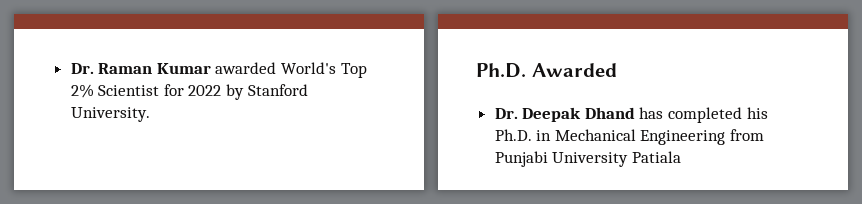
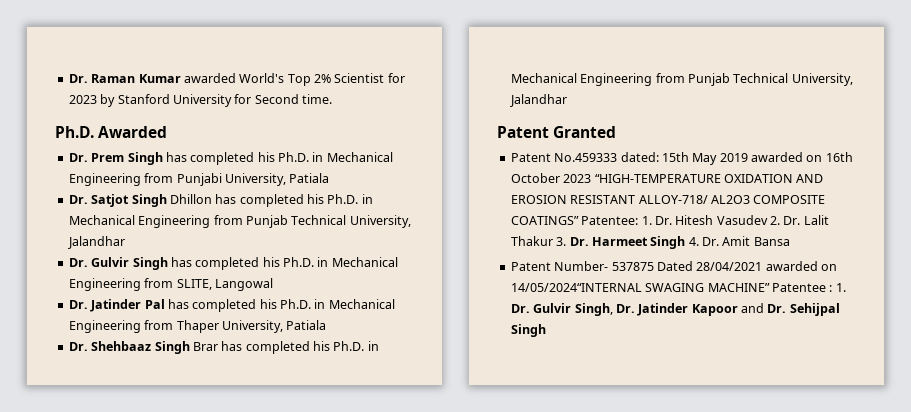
[188,85,222,96] 2022 -> [68,95,97,104] 2023
[70,107,150,122] University. -> [172,94,332,107] University for Second time.
[522,107,635,122] Deepak Dhand -> [91,152,163,165] Prem Singh
[552,151,681,167] University Patiala -> [224,173,330,186] [68,194,373,207] [68,215,411,228] [67,236,125,249] [68,257,398,270] [68,278,273,291] [68,299,395,312] [68,320,327,333] [68,341,379,354] [510,73,853,86] [509,94,567,107] [497,126,617,138] [510,152,853,165] [510,173,824,183] [510,195,826,204] [510,215,829,225] [510,236,790,249] [510,261,837,271] [510,283,846,292] [510,303,840,316] [510,324,546,337] University, Patiala // Dr. Satjot Singh Dhillon has completed his Ph.D. in Mechanical Engineering from Punjab Technical University, Jalandhar // Dr. Gulvir Singh has completed his Ph.D. in Mechanical Engineering from SLITE, Langowal // Dr. Jatinder Pal has completed his Ph.D. in Mechanical Engineering from Thaper University, Patiala // Dr. Shehbaaz Singh Brar has completed his Ph.D. in Mechanical Engineering from Punjab Technical University, Jalandhar // Patent Granted // Patent No.459333 dated: 15th May 2019 awarded on 16th October 2023 “HIGH-TEMPERATURE OXIDATION AND EROSION RESISTANT ALLOY-718/ AL2O3 COMPOSITE COATINGS” Patentee: 1. Dr. Hitesh Vasudev 2. Dr. Lalit Thakur 3. Dr. Harmeet Singh 4. Dr. Amit Bansa // Patent Number- 537875 Dated 28/04/2021 awarded on 14/05/2024“INTERNAL SWAGING MACHINE” Patentee : 1. Dr. Gulvir Singh, Dr. Jatinder Kapoor and Dr. Sehijpal Singh

